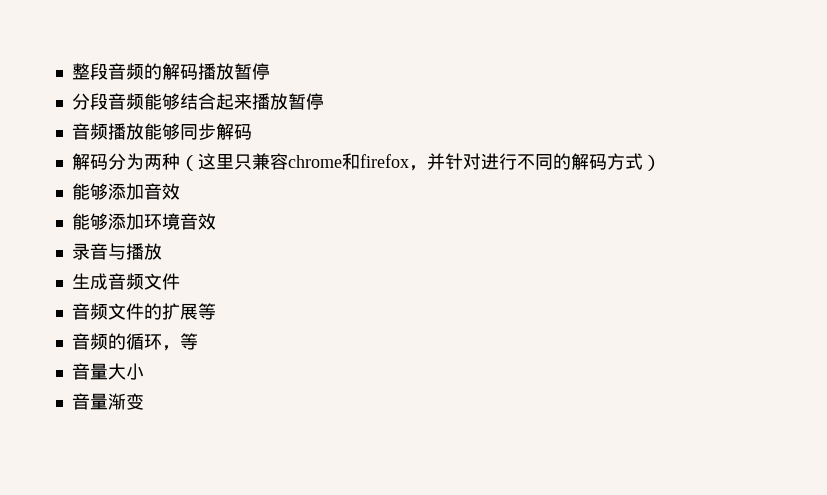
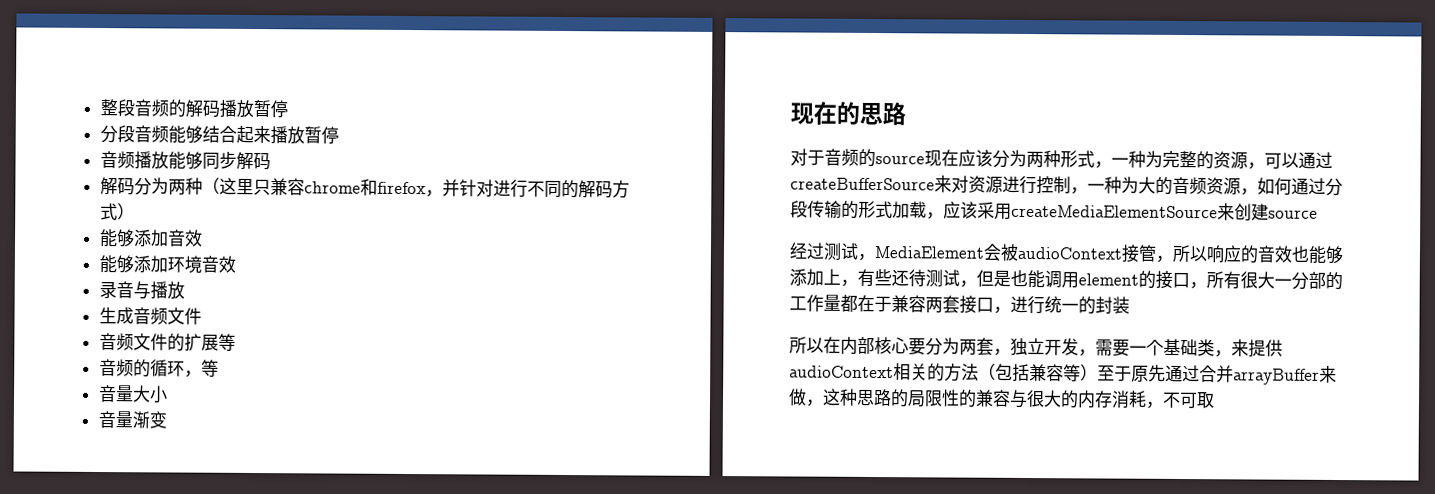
(144, 401) none -> [790,101,906,126] [790,148,1333,170] [790,175,1343,197] [790,200,1318,222] [789,242,1344,265] [789,268,1343,291] [789,294,1130,315] [789,336,1283,358] [789,363,1337,385] [788,388,1215,409] // 现在的思路 // 对于音频的source现在应该分为两种形式，一种为完整的资源，可以通过createBufferSource来对资源进行控制，一种为大的音频资源，如何通过分段传输的形式加载，应该采用createMediaElementSource来创建source // 经过测试，MediaElement会被audioContext接管，所以响应的音效也能够添加上，有些还待测试，但是也能调用element的接口，所有很大一分部的工作量都在于兼容两套接口，进行统一的封装 // 所以在内部核心要分为两套，独立开发，需要一个基础类，来提供audioContext相关的方法（包括兼容等）至于原先通过合并arrayBuffer来做，这种思路的局限性的兼容与很大的内存消耗，不可取

